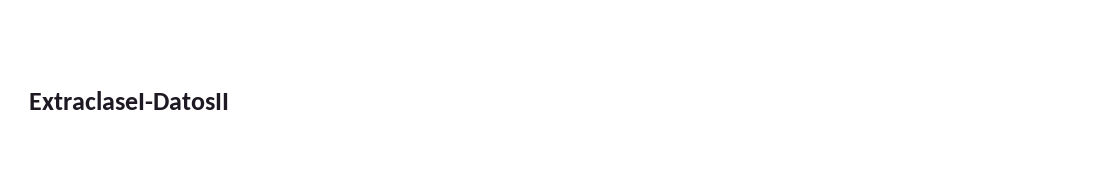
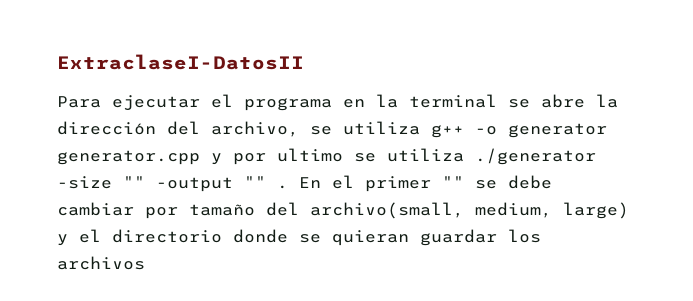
(229, 100) none -> [57,94,618,111] [57,121,607,138] [57,148,596,165] [57,175,552,192] [57,202,629,219] [57,229,541,246] [57,256,145,270] // Para ejecutar el programa en la terminal se abre la dirección del archivo, se utiliza g++ -o generator generator.cpp y por ultimo se utiliza ./generator -size "" -output "" . En el primer "" se debe cambiar por tamaño del archivo(small, medium, large) y el directorio donde se quieran guardar los archivos

